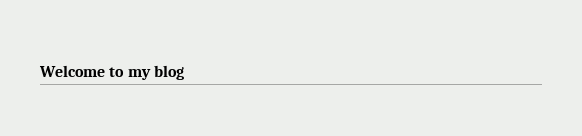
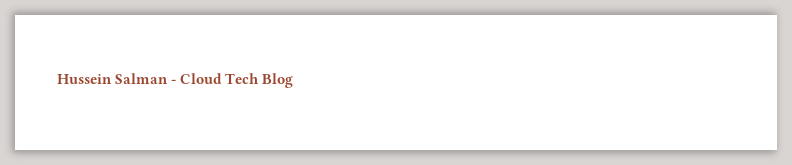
[39,65,184,80] Welcome to my blog -> [57,73,294,88] Hussein Salman - Cloud Tech Blog

